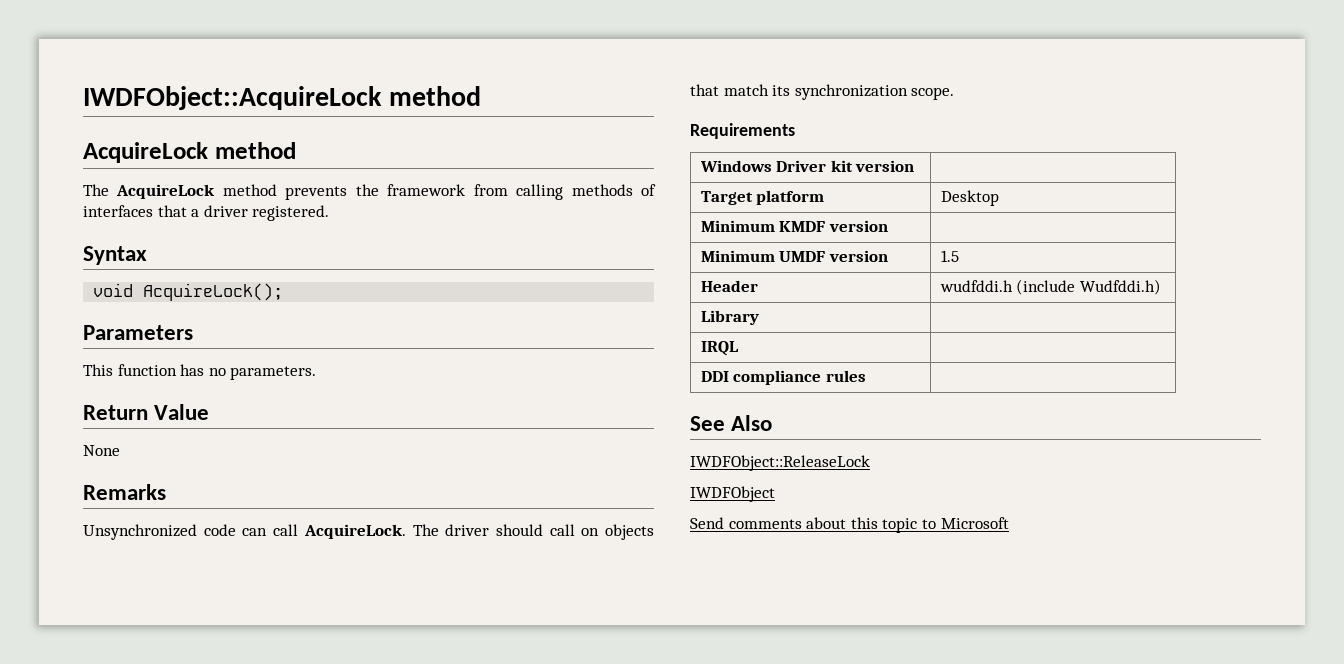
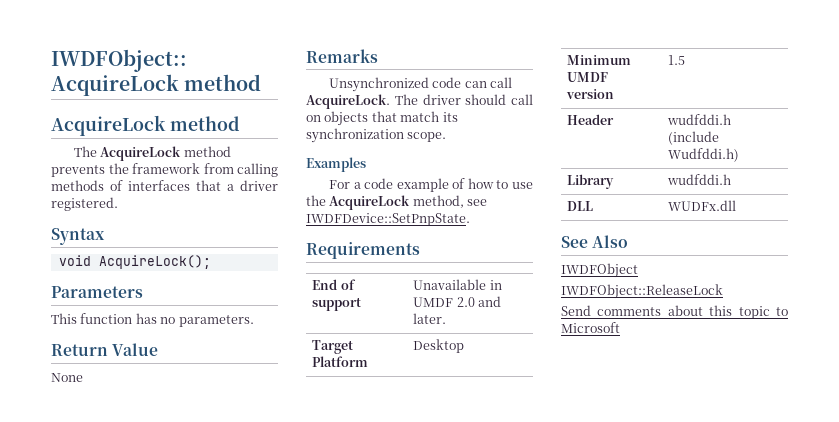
[690,123,795,139] [699,160,915,172] Requirements // Windows Driver kit version | -> [306,157,366,172] [328,178,533,192] [306,195,488,210] [306,213,470,226] [306,242,420,259] [312,279,356,290] [312,298,362,311] [413,279,502,290] [413,296,501,307] [413,313,447,324] Examples // For a code example of how to use the AcquireLock method, see IWDFDevice::SetPnpState. // Requirements // End of support | Unavailable in UMDF 2.0 and later.
[756,190,825,205] platform -> [312,356,369,367] Platform
[700,220,888,232] // Minimum KMDF version | -> (465, 346) none
[700,341,739,356] [700,370,866,385] // IRQL | // DDI compliance rules | -> [667,174,732,185] [567,201,594,211] [668,200,737,211] wudfddi.h // DLL | WUDFx.dll
(773, 423) none -> [561,263,638,278] // IWDFObject
[690,486,775,502] // IWDFObject -> (723, 291) none

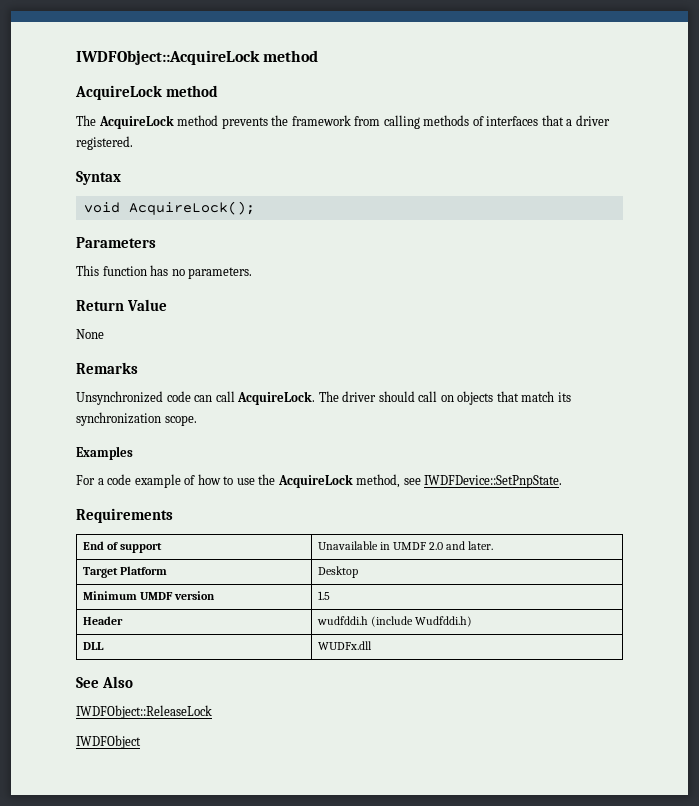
[567,174,615,189] [667,174,732,185] // Library | wudfddi.h -> (472, 621) none
[561,263,638,278] // IWDFObject -> (133, 682) none
[561,305,788,319] [561,322,620,333] Send comments about this topic to Microsoft -> [76,735,141,749] IWDFObject

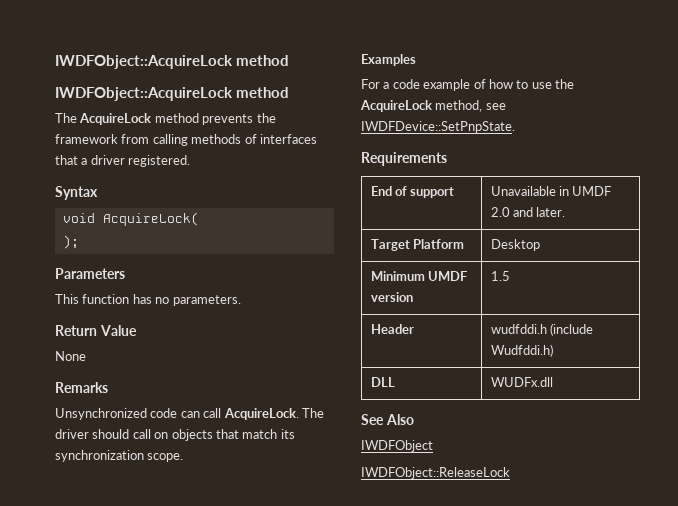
[76,50,319,65] [75,85,162,100] IWDFObject::AcquireLock method // AcquireLock -> [55,55,290,69] [55,87,233,101] IWDFObject::AcquireLock method // IWDFObject::AcquireLock
[128,201,255,215] AcquireLock(); -> [102,212,199,226] [62,235,79,249] AcquireLock( // );
(133, 682) none -> [361,440,433,452] // IWDFObject
[76,735,141,749] // IWDFObject -> (510, 473) none

